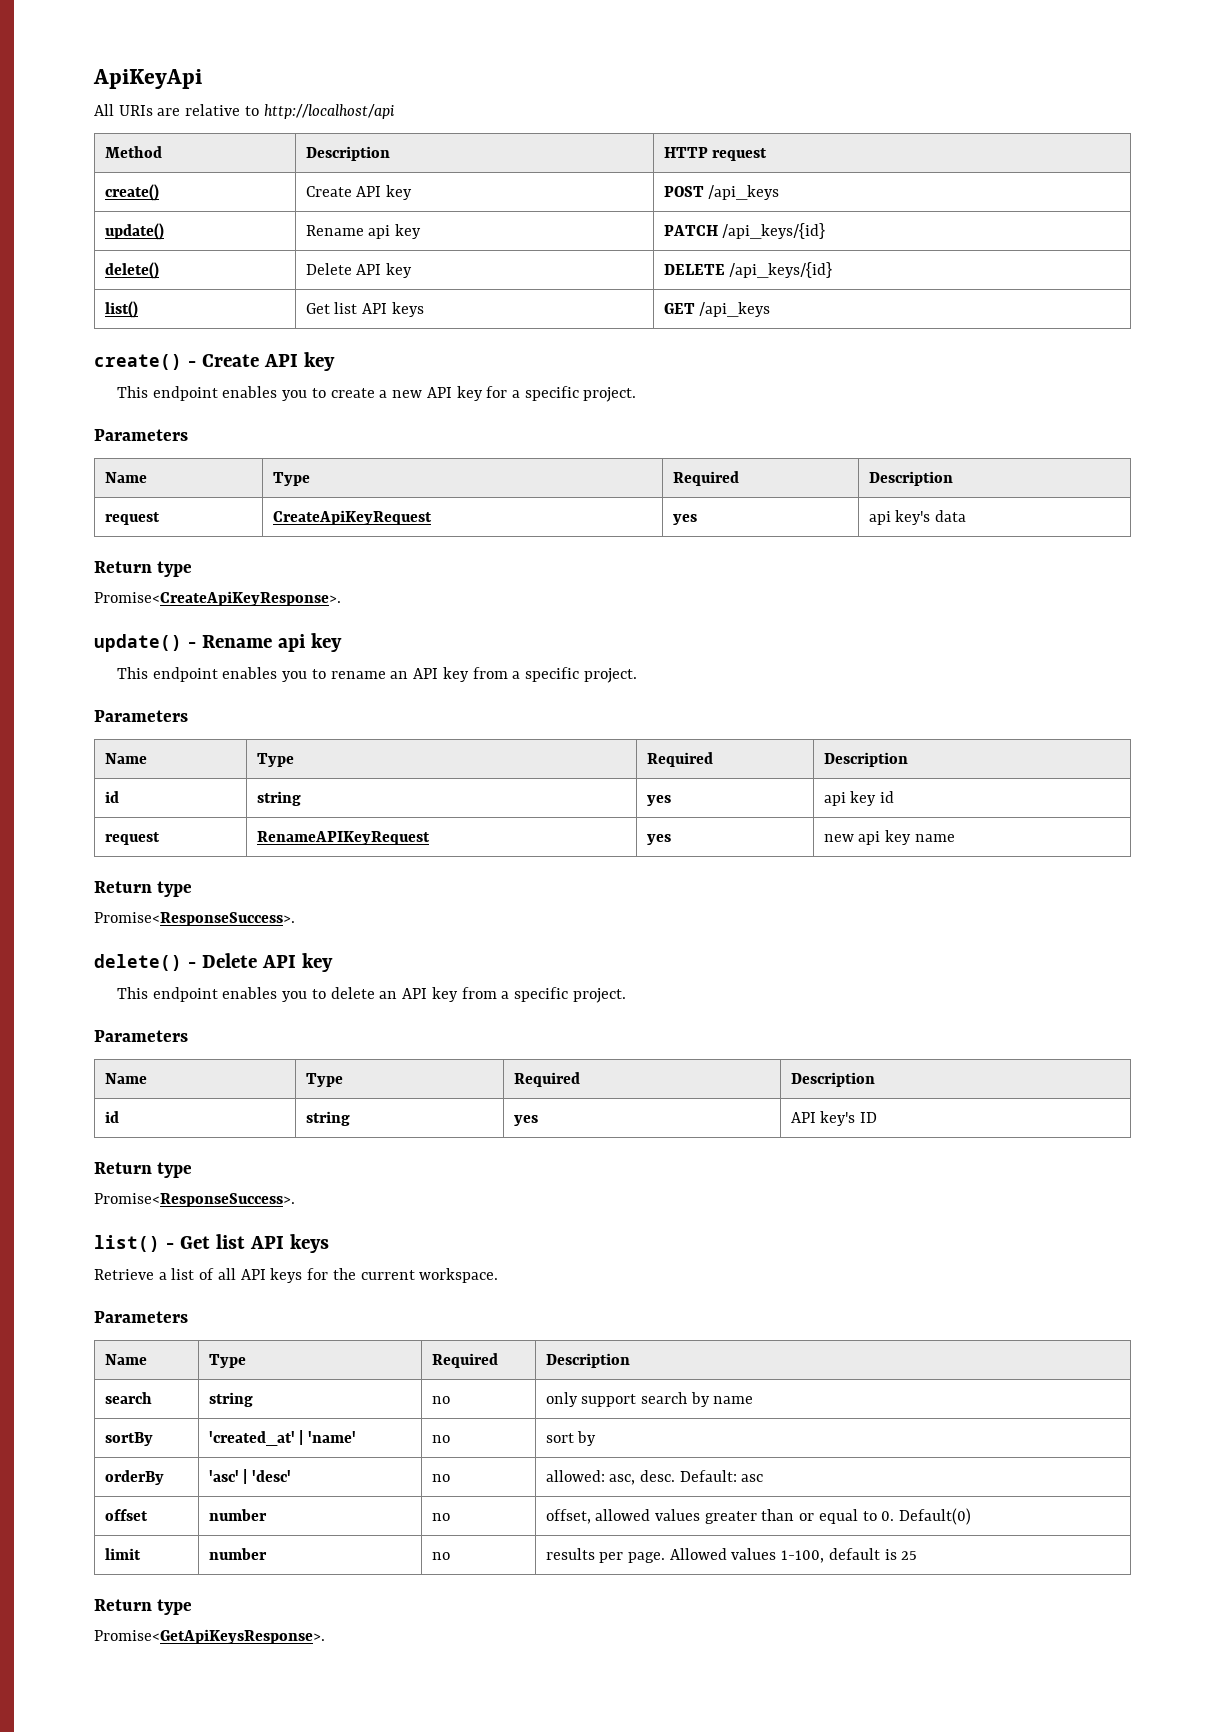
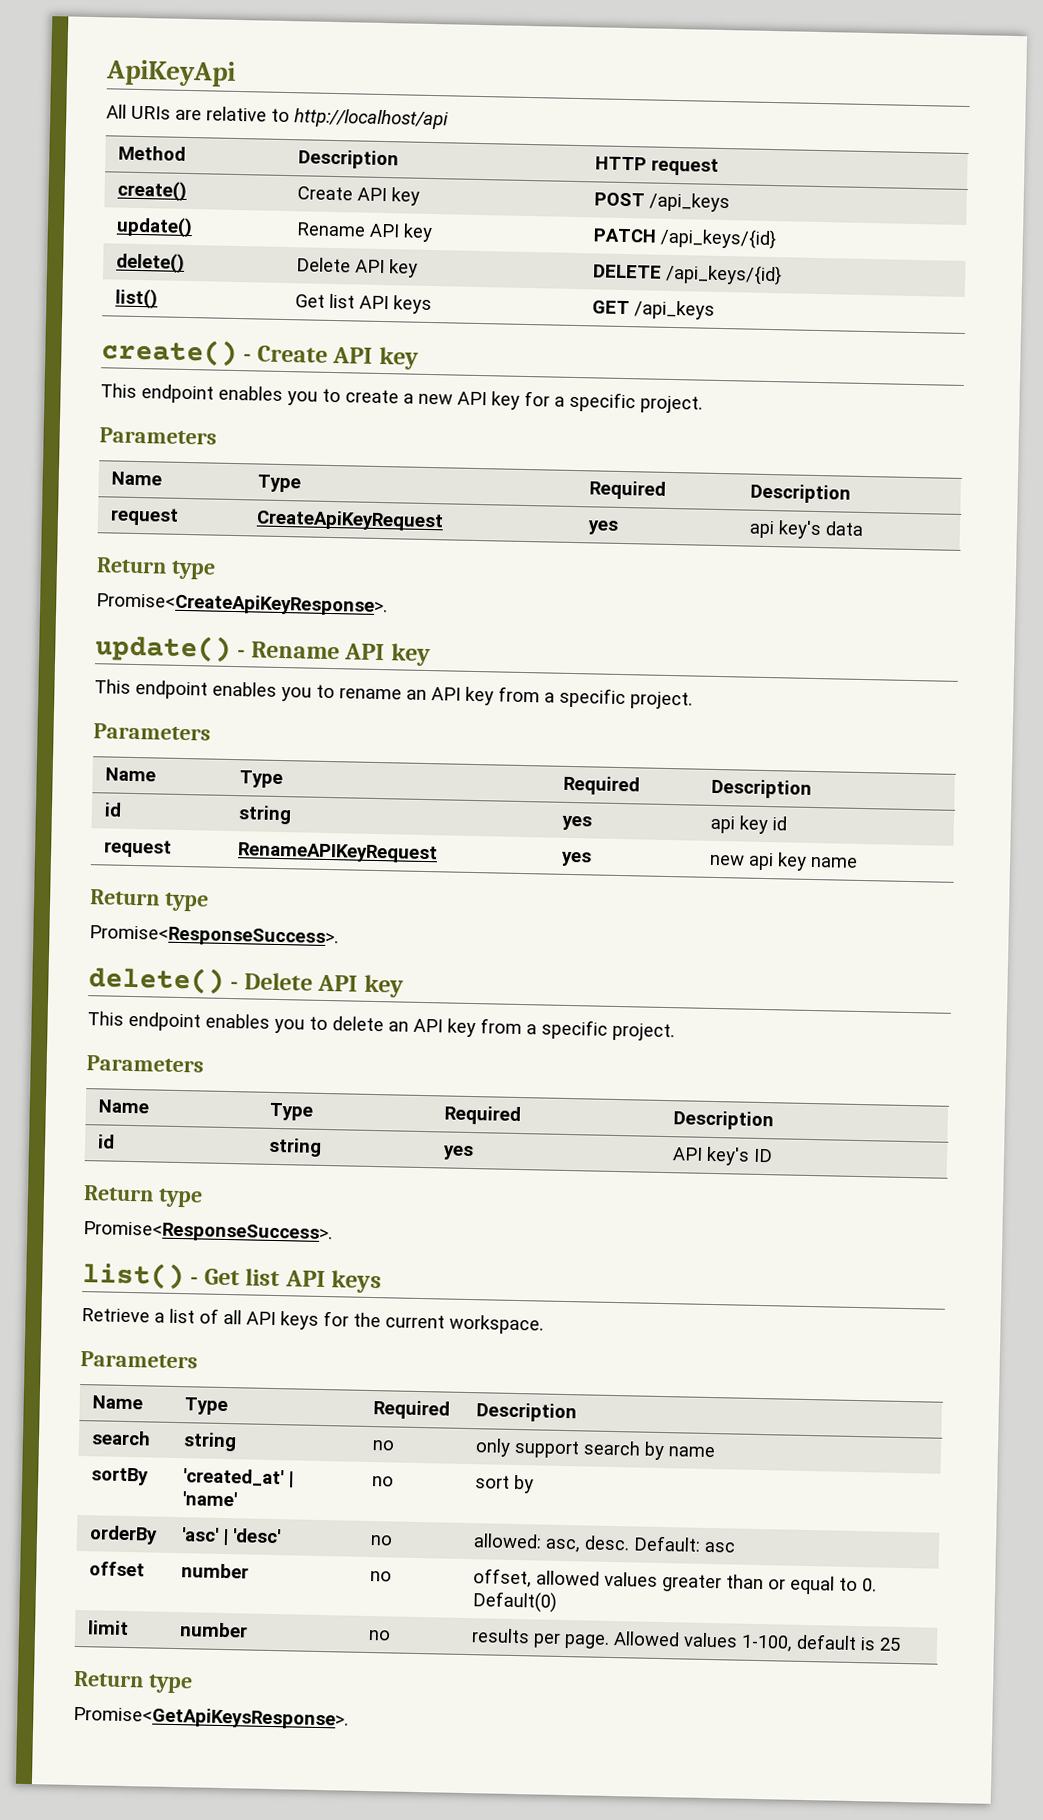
[368,225,391,239] api -> [368,223,400,238] API
[277,634,305,652] api -> [344,643,386,661] API

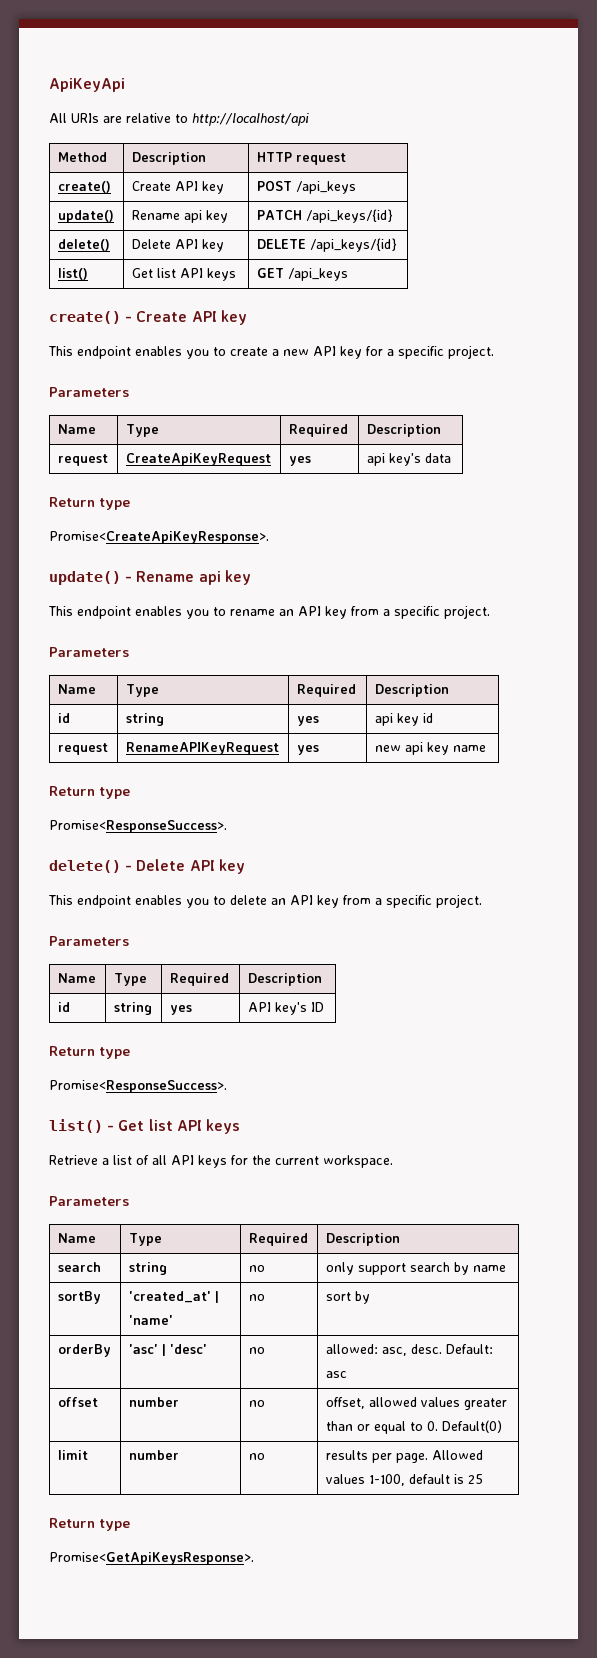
[368,223,400,238] API -> [183,210,202,223] api
[344,643,386,661] API -> [198,571,221,585] api

